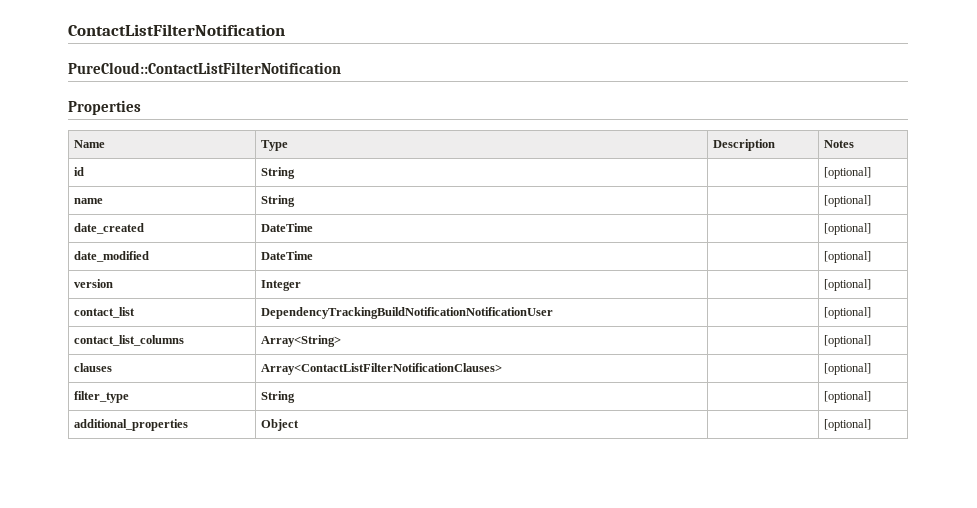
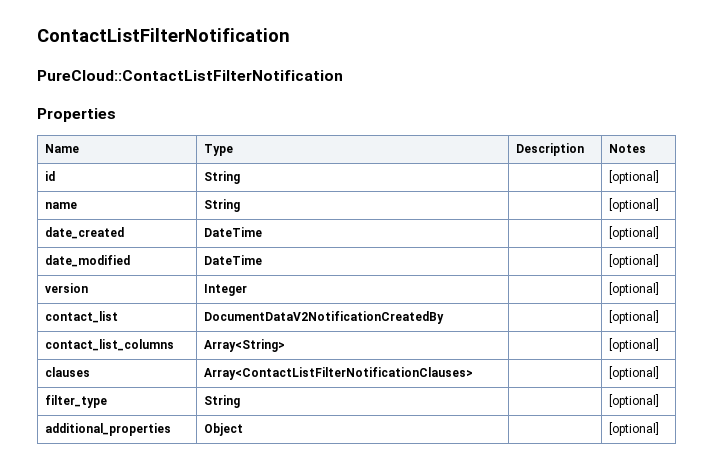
[261,307,554,319] DependencyTrackingBuildNotificationNotificationUser -> [204,311,445,324] DocumentDataV2NotificationCreatedBy

